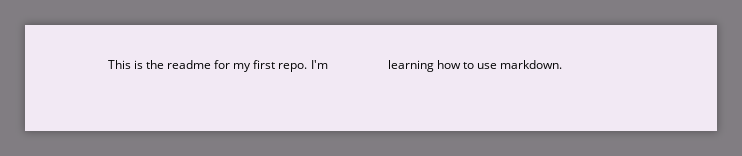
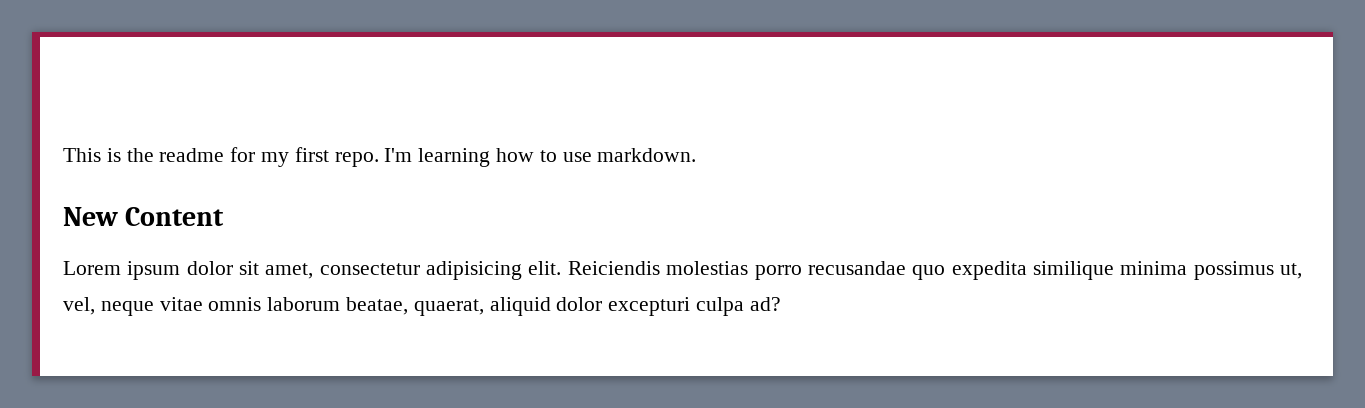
(563, 64) none -> [63,207,225,226] [63,261,1302,280] [63,297,781,316] // New Content // Lorem ipsum dolor sit amet, consectetur adipisicing elit. Reiciendis molestias porro recusandae quo expedita similique minima possimus ut, vel, neque vitae omnis laborum beatae, quaerat, aliquid dolor excepturi culpa ad?

